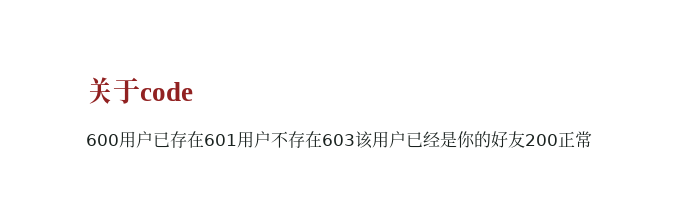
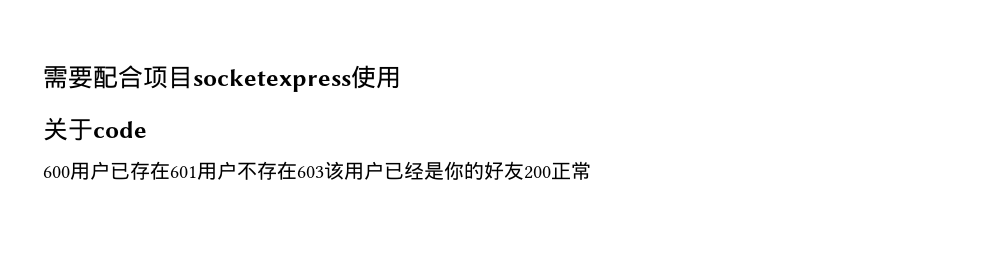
(86, 90) none -> [43,65,401,92] 需要配合项目socketexpress使用 //

